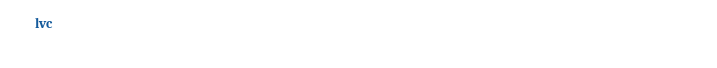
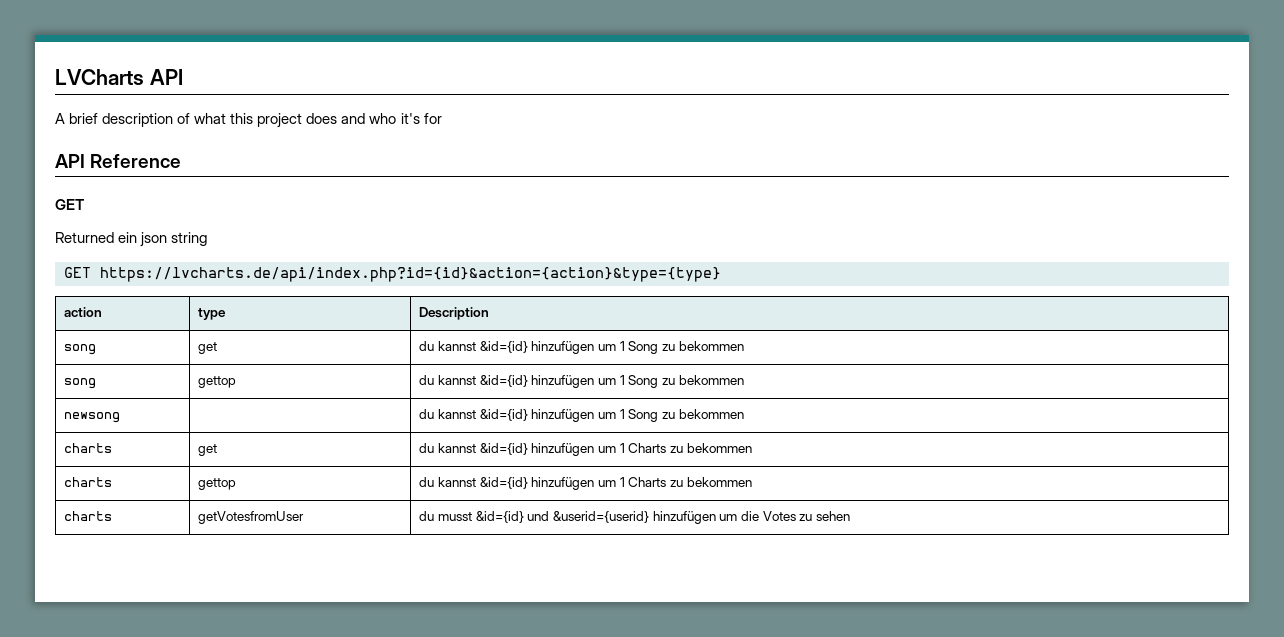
[35,17,53,28] lvc -> [55,69,183,85] [55,113,442,128] [55,154,182,168] [55,199,85,210] [55,232,208,247] [64,267,721,282] [64,307,103,317] [198,308,227,320] [419,307,490,320] [64,344,97,355] [198,342,218,354] [419,341,744,354] [64,378,97,389] [198,376,237,388] [419,375,744,388] [64,412,121,423] [419,409,744,422] [64,443,113,453] [198,444,218,456] [419,443,752,456] [64,477,113,487] [198,478,237,490] [419,477,752,490] [64,511,113,521] [198,511,305,524] [419,511,850,524] LVCharts API // A brief description of what this project does and who it's for // API Reference // GET // Returned ein json string // GET https://lvcharts.de/api/index.php?id={id}&action={action}&type={type} // action | type | Description // song | get | du kannst &id={id} hinzufügen um 1 Song zu bekommen // song | gettop | du kannst &id={id} hinzufügen um 1 Song zu bekommen // newsong | | du kannst &id={id} hinzufügen um 1 Song zu bekommen // charts | get | du kannst &id={id} hinzufügen um 1 Charts zu bekommen // charts | gettop | du kannst &id={id} hinzufügen um 1 Charts zu bekommen // charts | getVotesfromUser | du musst &id={id} und &userid={userid} hinzufügen um die Votes zu sehen

